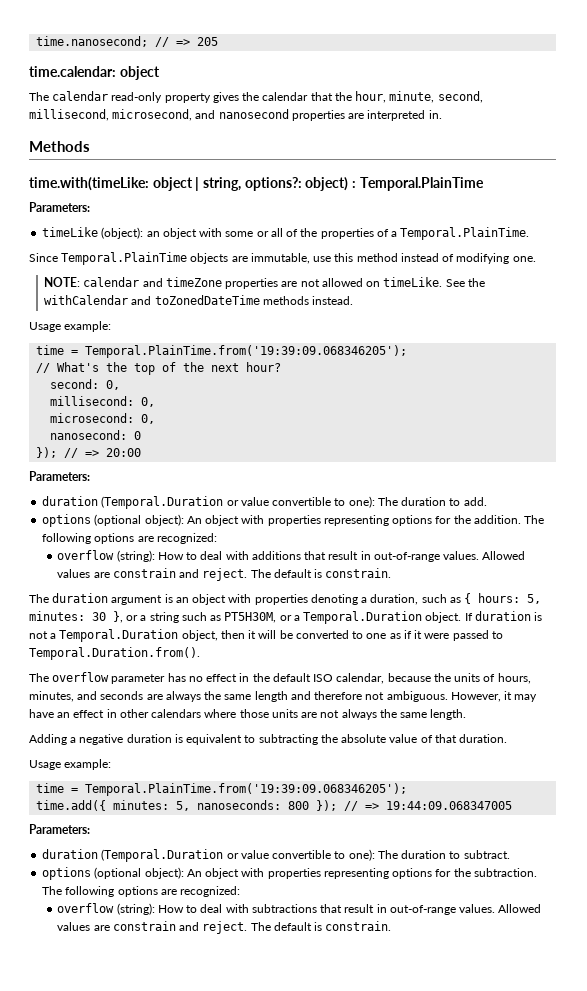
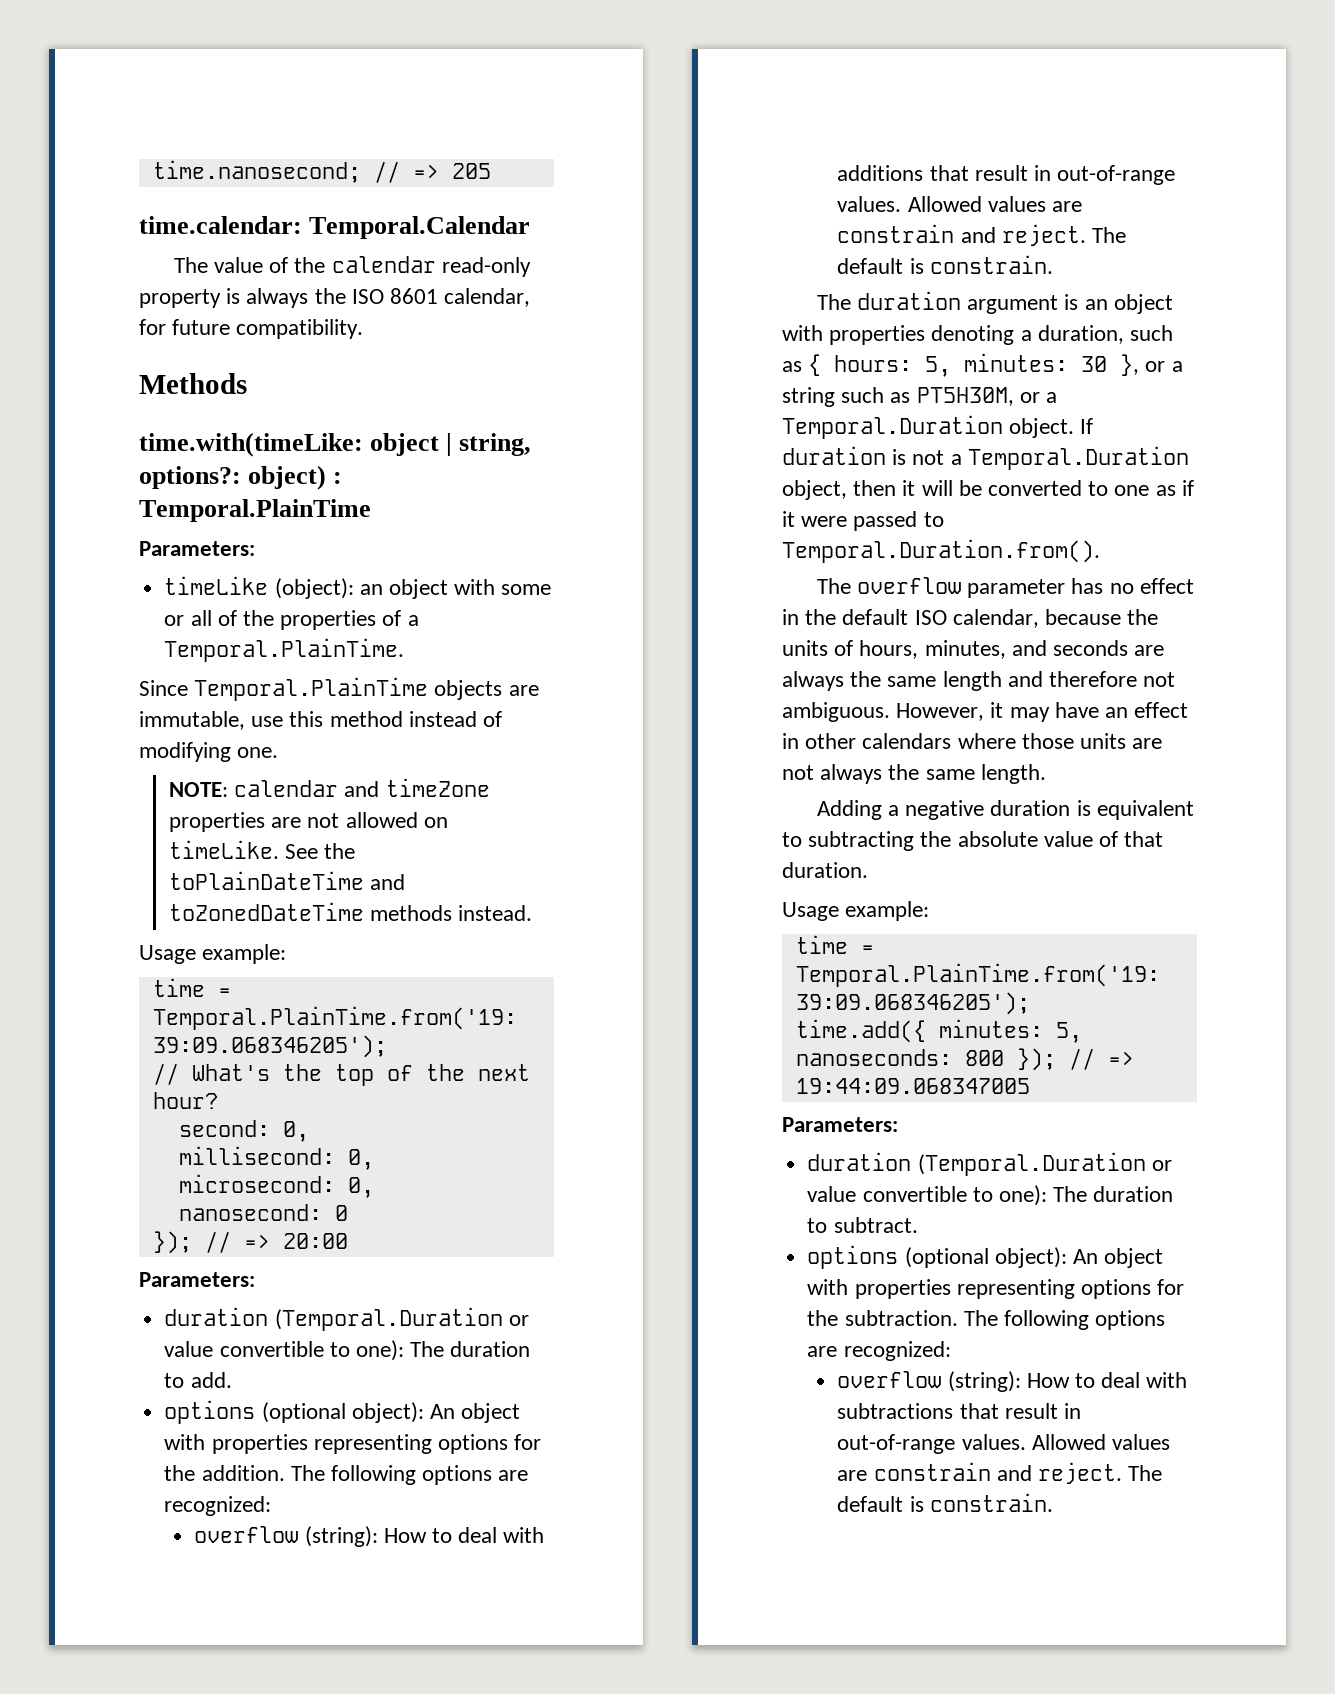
[119,66,160,80] [29,91,483,103] [29,109,442,121] object // The calendar read-only property gives the calendar that the hour, minute, second, millisecond, microsecond, and nanosecond properties are interpreted in. -> [309,216,531,239] [173,256,531,277] [139,288,531,308] [139,319,364,339] Temporal.Calendar // The value of the calendar read-only property is always the ISO 8601 calendar, for future compatibility.
[44,295,129,305] withCalendar -> [169,871,365,890] toPlainDateTime

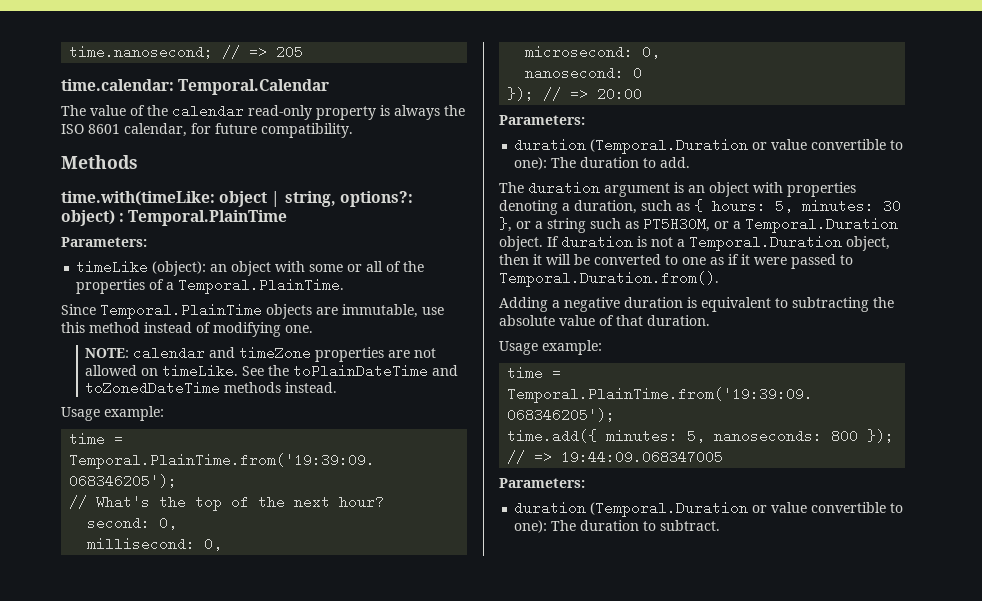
[164,1400,521,1424] [164,1434,542,1454] [164,1465,529,1485] [164,1496,272,1516] [194,1526,545,1547] [837,165,1176,185] [837,196,1082,212] [837,224,1126,246] [837,255,1053,274] // options (optional object): An object with properties representing options for the addition. The following options are recognized: // overflow (string): How to deal with additions that result in out-of-range values. Allowed values are constrain and reject. The default is constrain. -> (691, 162) none
[816,577,1194,598] [782,609,1159,628] [782,640,1165,659] [782,671,1176,691] [782,702,1189,722] [782,733,1163,749] [782,764,1046,784] // The overflow parameter has no effect in the default ISO calendar, because the units of hours, minutes, and seconds are always the same length and therefore not ambiguous. However, it may have an effect in other calendars where those units are not always the same length. -> (719, 279) none
[807,1245,1164,1269] [807,1279,1185,1299] [807,1310,1166,1330] [807,1341,951,1361] [837,1371,1188,1392] [837,1403,1081,1419] [837,1434,1170,1454] [837,1462,1163,1484] [837,1493,1053,1512] // options (optional object): An object with properties representing options for the subtraction. The following options are recognized: // overflow (string): How to deal with subtractions that result in out-of-range values. Allowed values are constrain and reject. The default is constrain. -> (721, 525) none

